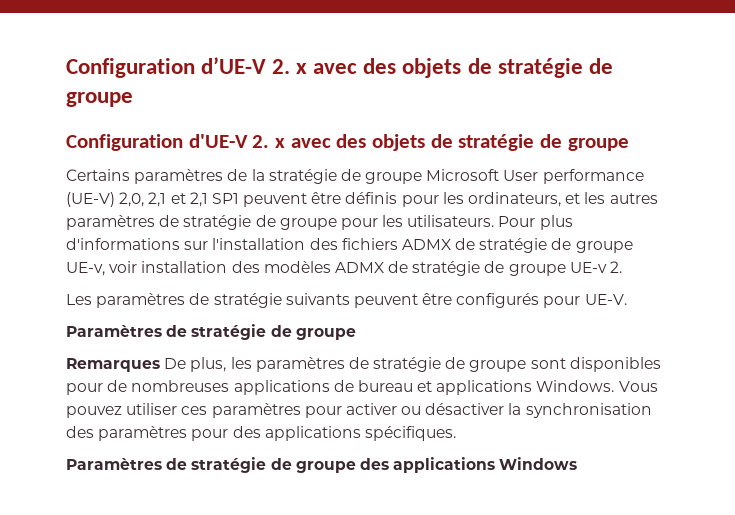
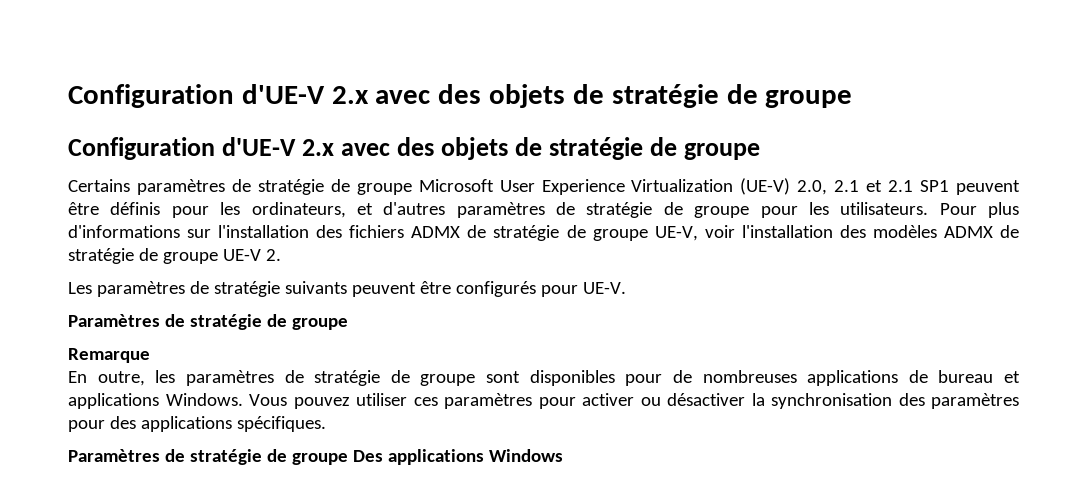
[66,57,308,78] Configuration d’UE-V 2. x -> [68,84,369,108] Configuration d'UE-V 2.x
[252,135,286,148] 2. x -> [302,139,335,156] 2.x
[251,169,265,181] la -> (251, 185) none
[542,169,644,184] [66,192,208,207] performance (UE-V) 2,0, 2,1 et 2,1 -> [541,178,914,195] Experience Virtualization (UE-V) 2.0, 2.1 et 2.1
[584,192,658,204] les autres -> [383,202,446,215] d'autres
[66,261,228,276] UE-v, voir installation -> [654,225,833,241] UE-V, voir l'installation
[569,262,607,273] UE-v -> [222,249,261,261] UE-V
[66,357,227,372] Remarques De plus, -> [68,348,150,363] [68,371,145,386] Remarque // En outre,
[359,458,389,470] des -> [352,450,383,462] Des

